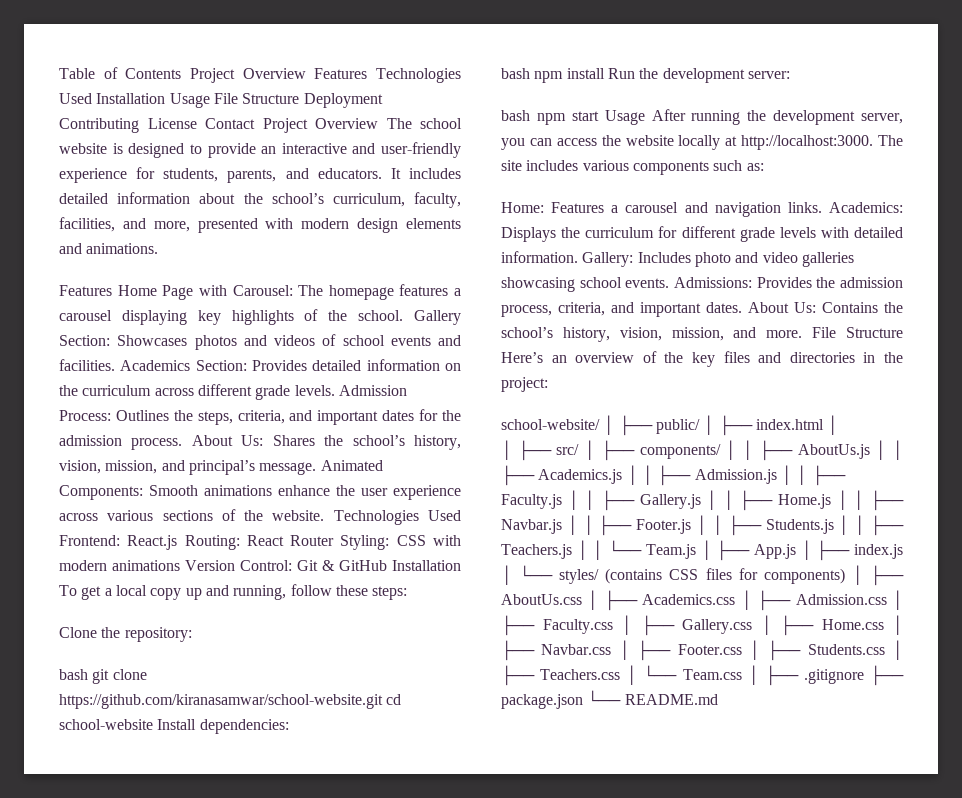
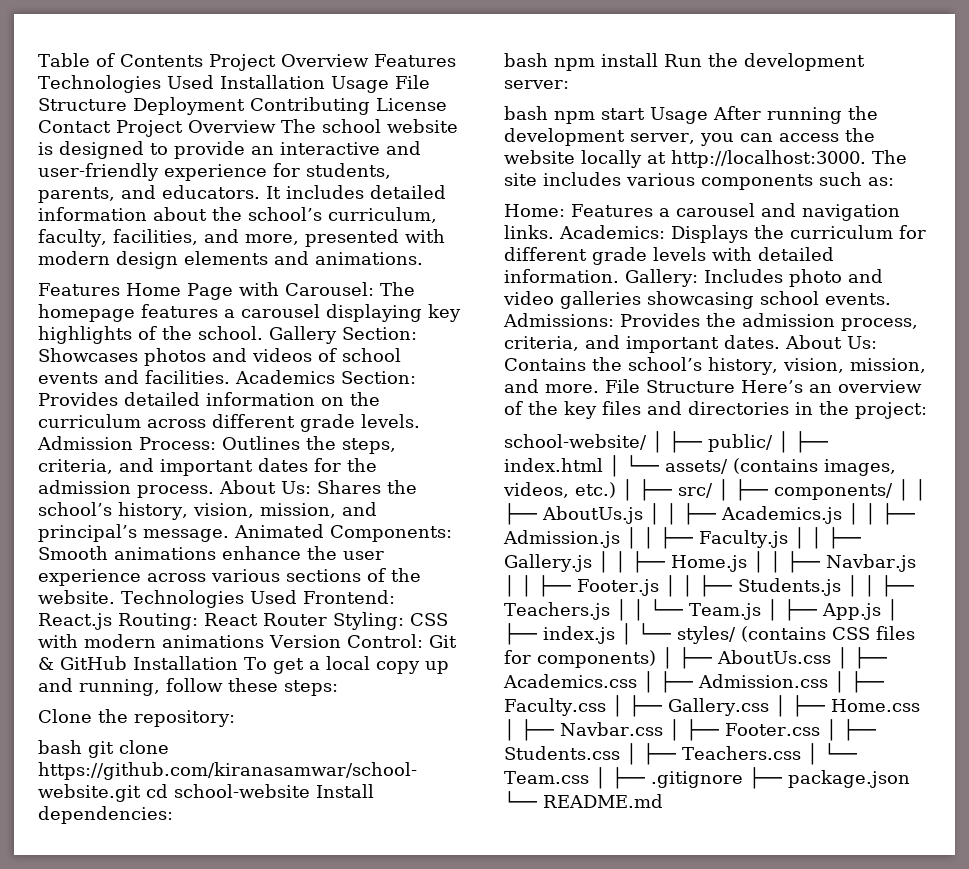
(839, 425) // -> [626,455,896,476] [503,482,616,498] └── assets/ (contains images, videos, etc.)

